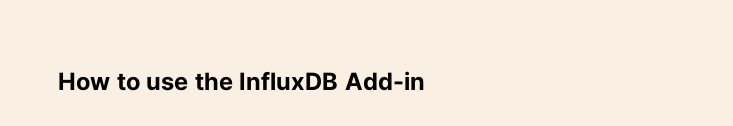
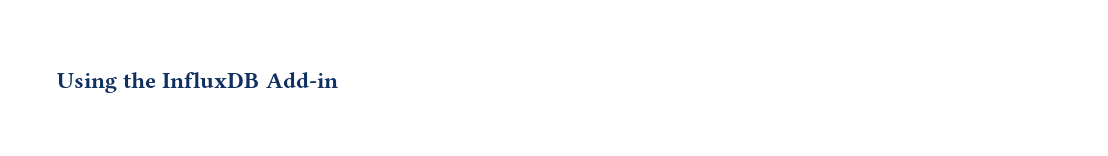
[58,72,189,91] How to use -> [57,73,117,93] Using

